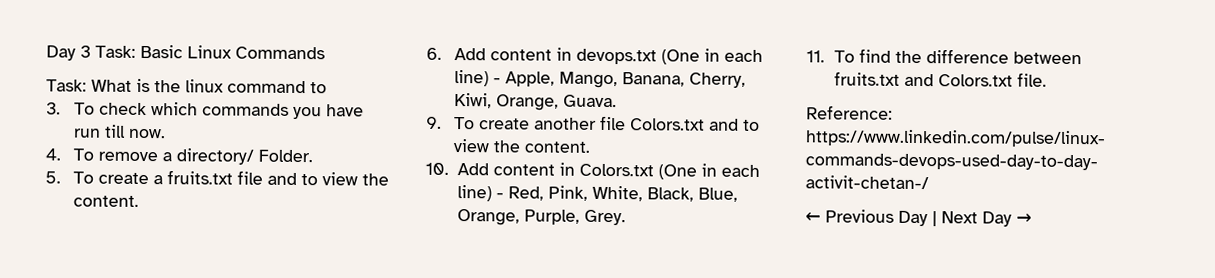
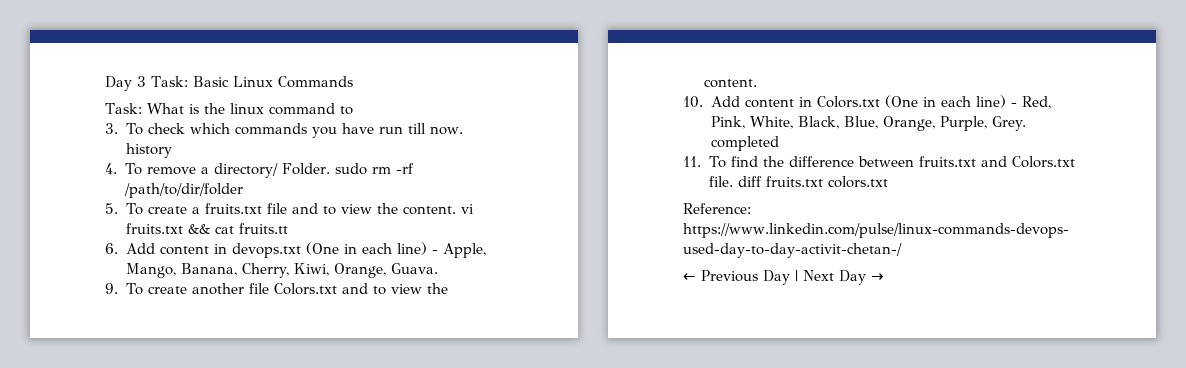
(167, 133) none -> [125,143,172,158] history
(314, 156) none -> [335,163,415,175] [123,183,243,198] sudo rm -rf /path/to/dir/folder
(140, 201) none -> [461,204,475,214] [125,223,288,234] vi fruits.txt && cat fruits.tt
(626, 217) none -> [710,136,779,151] completed
(1048, 79) none -> [737,176,888,188] diff fruits.txt colors.txt

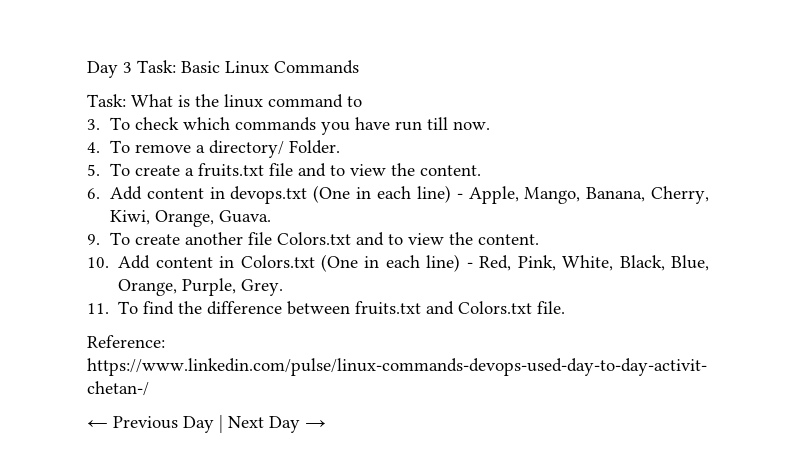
[125,143,172,158] history -> (490, 125) none
[335,163,415,175] [123,183,243,198] sudo rm -rf /path/to/dir/folder -> (340, 147) none
[461,204,475,214] [125,223,288,234] vi fruits.txt && cat fruits.tt -> (481, 170) none
[710,136,779,151] completed -> (284, 287) none
[737,176,888,188] diff fruits.txt colors.txt -> (566, 307) none

